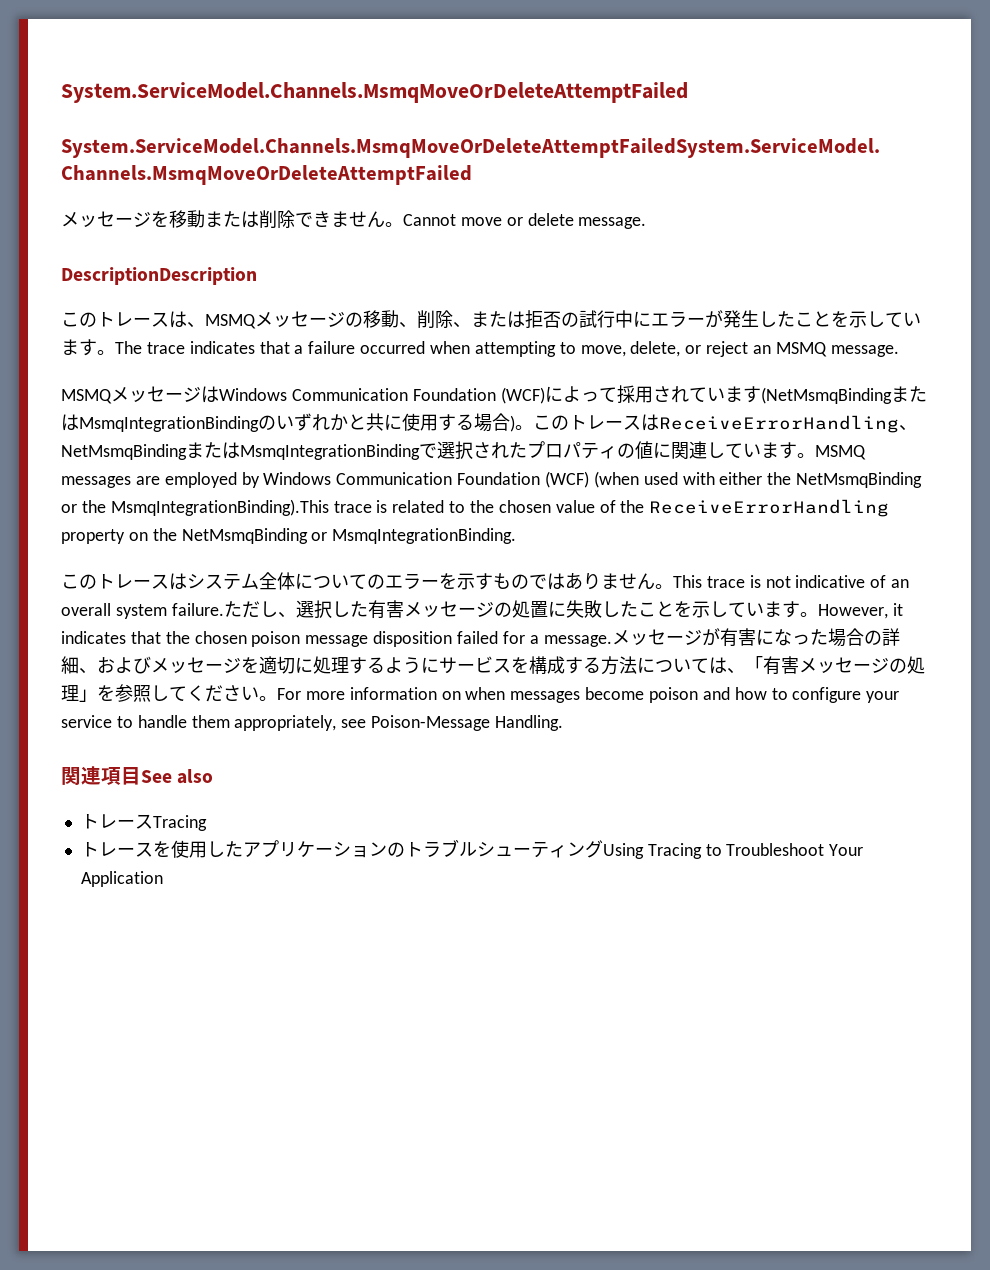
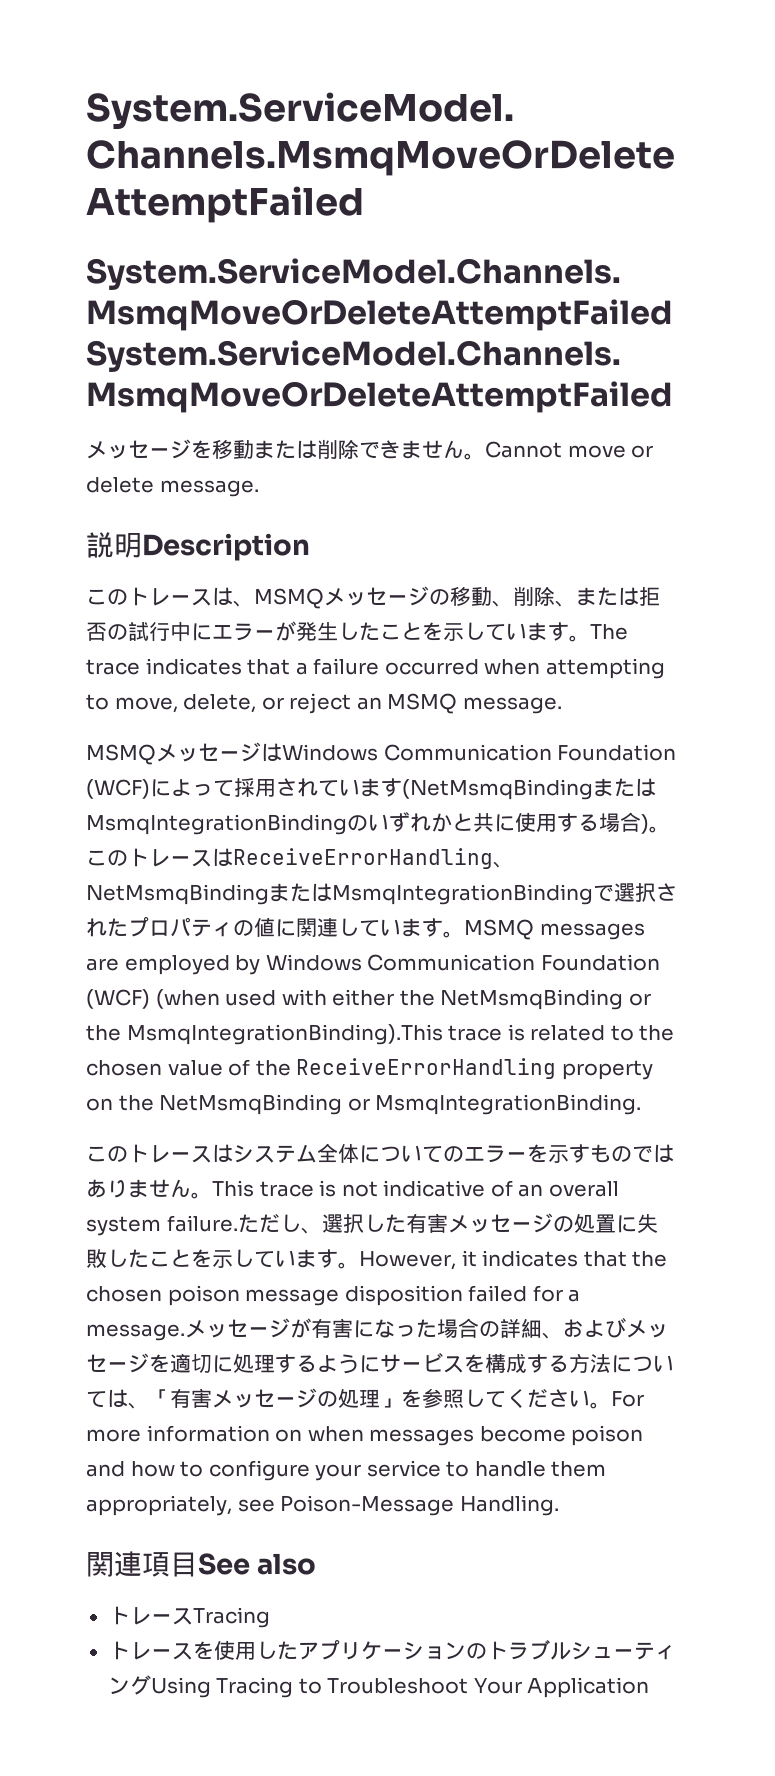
[61,267,257,285] DescriptionDescription -> [86,532,310,561] 説明Description

